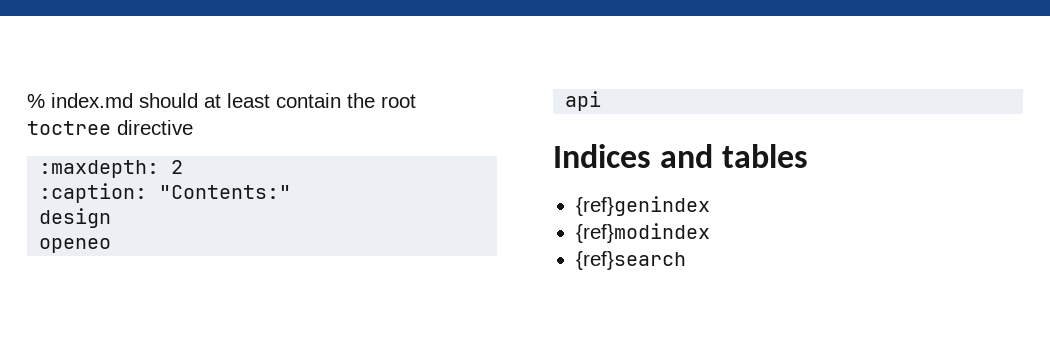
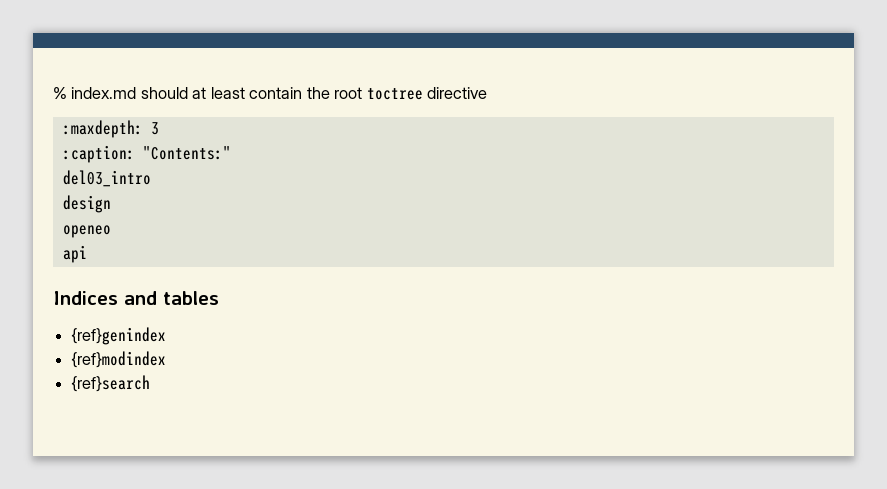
[171,160,184,174] 2 -> [150,122,159,135] 3
(292, 192) none -> [62,170,151,187] // del03_intro

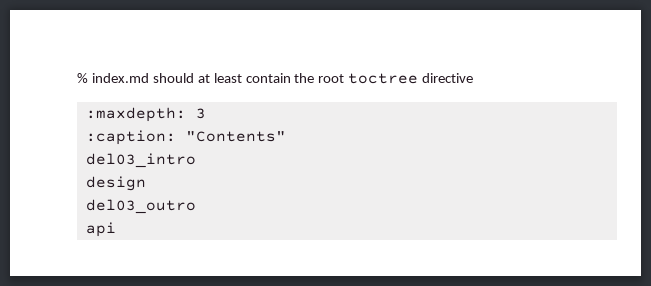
[142,146,231,160] "Contents:" -> [185,131,286,142] "Contents"
[62,225,111,238] openeo -> [85,199,196,214] del03_outro
[53,291,219,305] [71,327,167,345] [71,351,167,368] [71,375,151,392] // Indices and tables // {ref}genindex // {ref}modindex // {ref}search -> (116, 229) none

